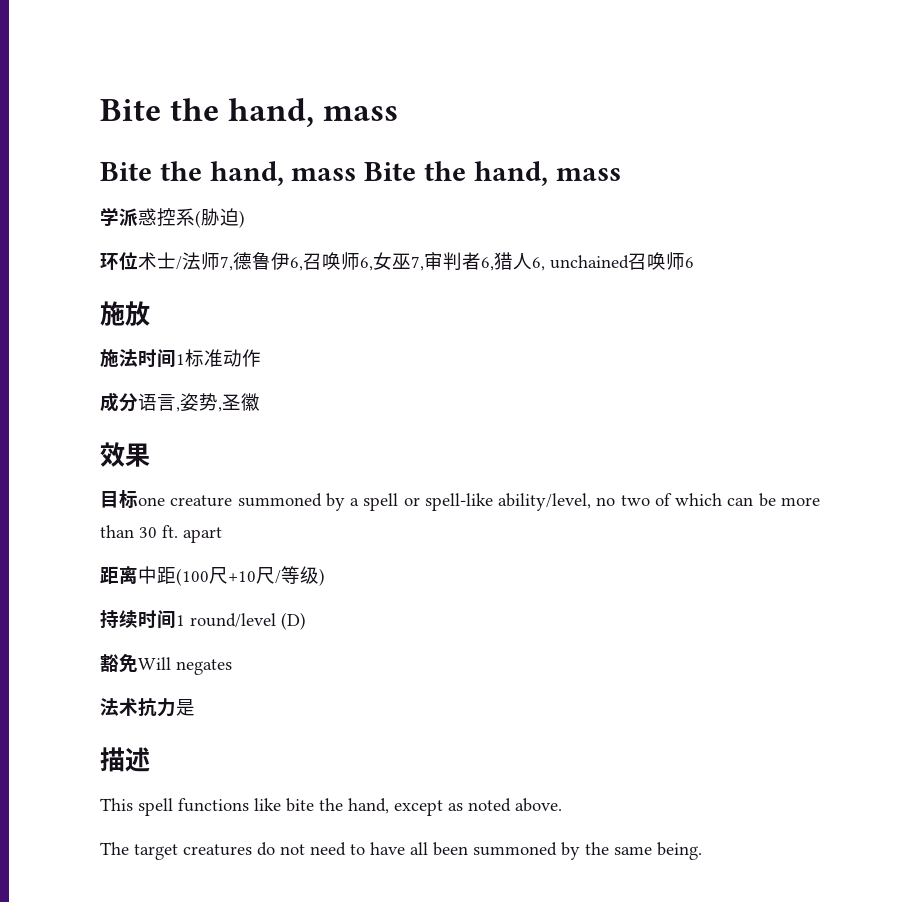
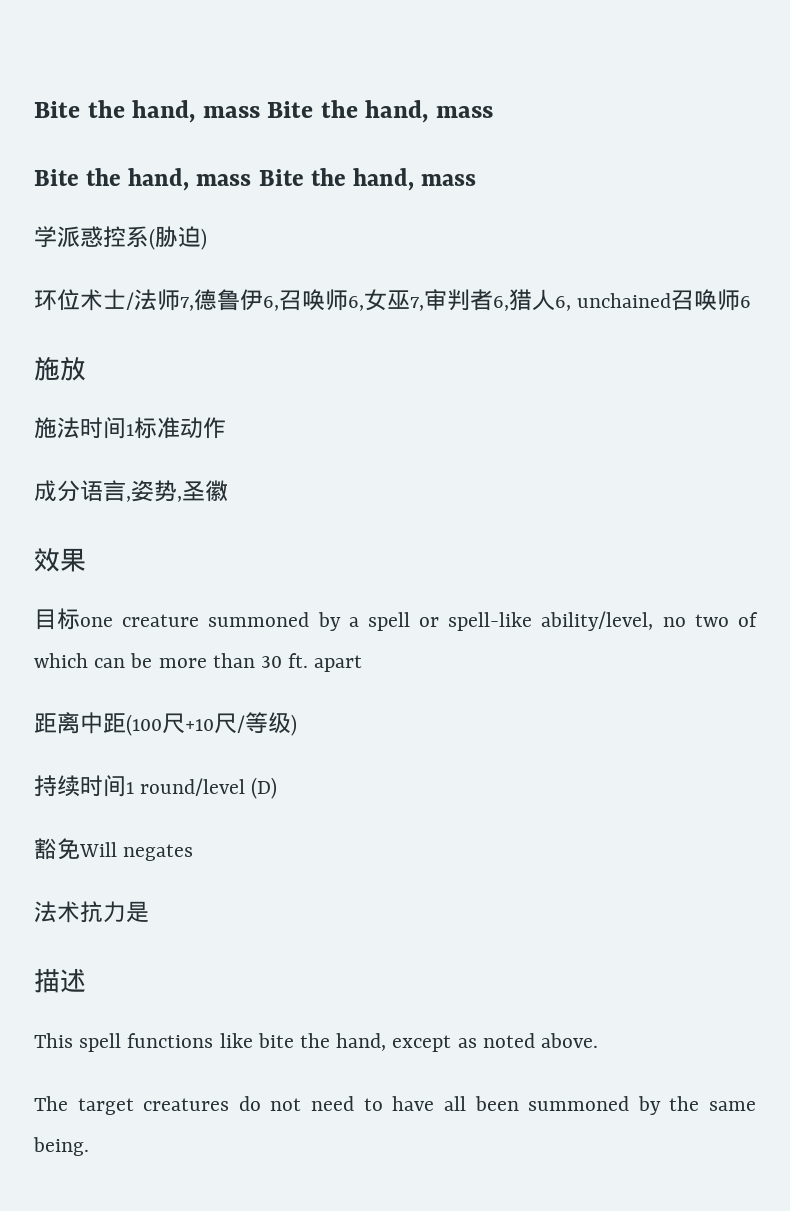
[100,98,399,127] Bite the hand, mass -> [34,100,493,123] Bite the hand, mass Bite the hand, mass

